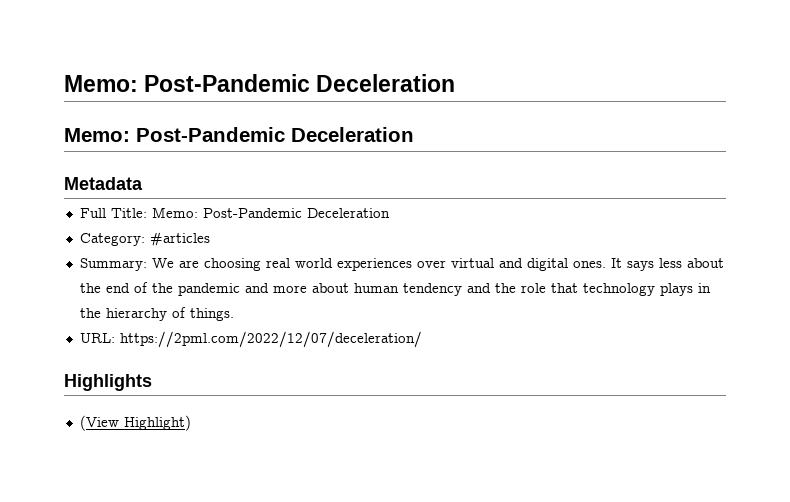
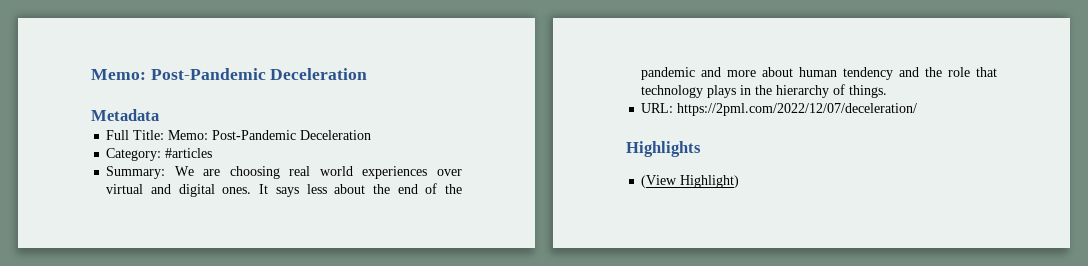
[64,74,456,92] [64,127,414,142] Memo: Post-Pandemic Deceleration // Memo: Post-Pandemic Deceleration -> [91,68,368,80] Memo: Post-Pandemic Deceleration

